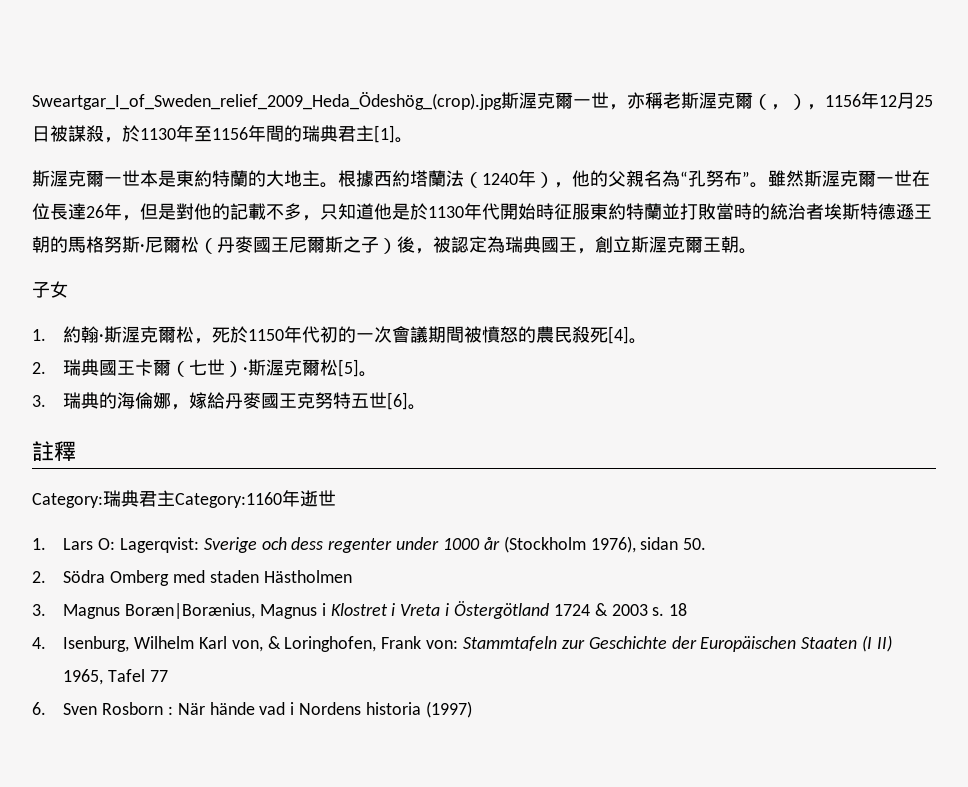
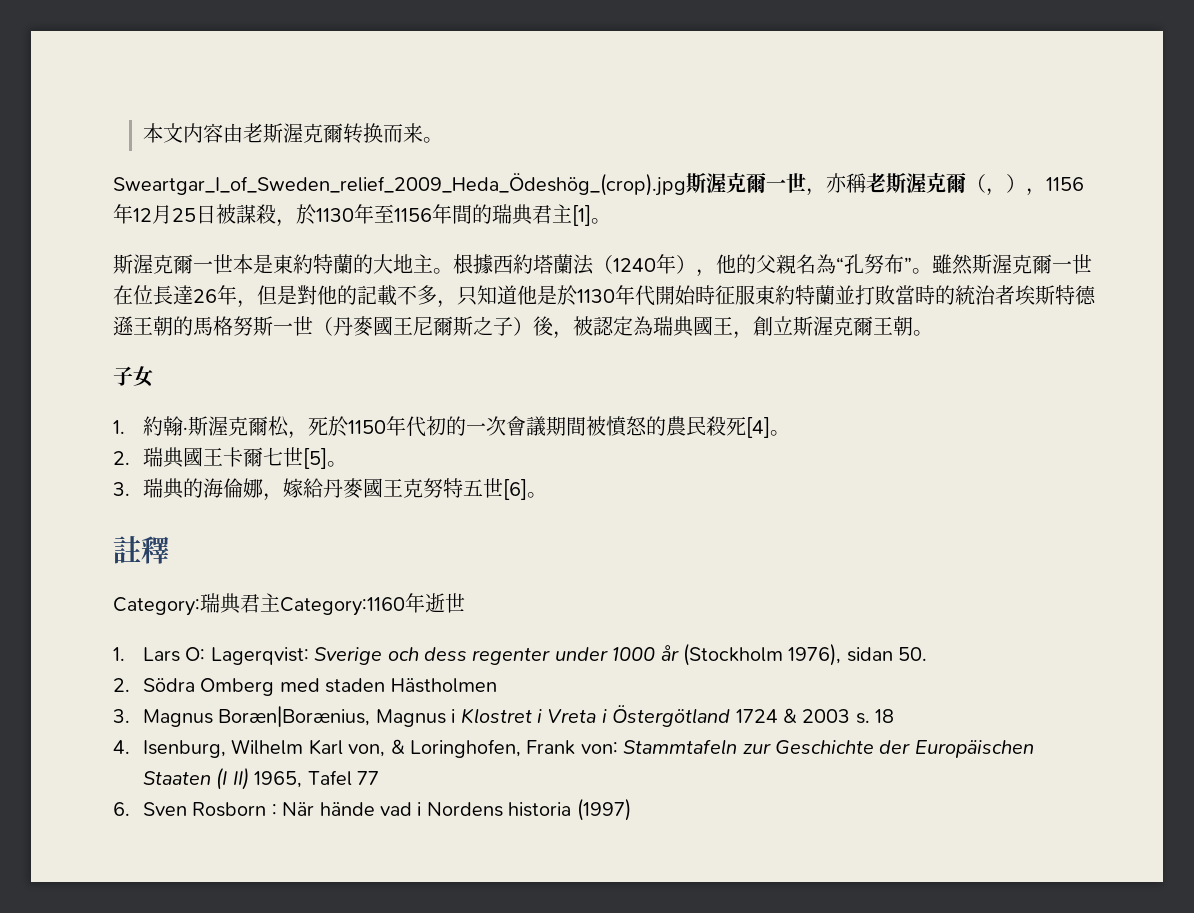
(32, 101) none -> [143,123,444,144] 本文内容由老斯渥克爾转换而来。 //
[140,236,199,253] ·尼爾松 -> [273,316,313,336] 一世
[171,359,339,377] （七世）·斯渥克爾松 -> [263,447,304,467] 七世

